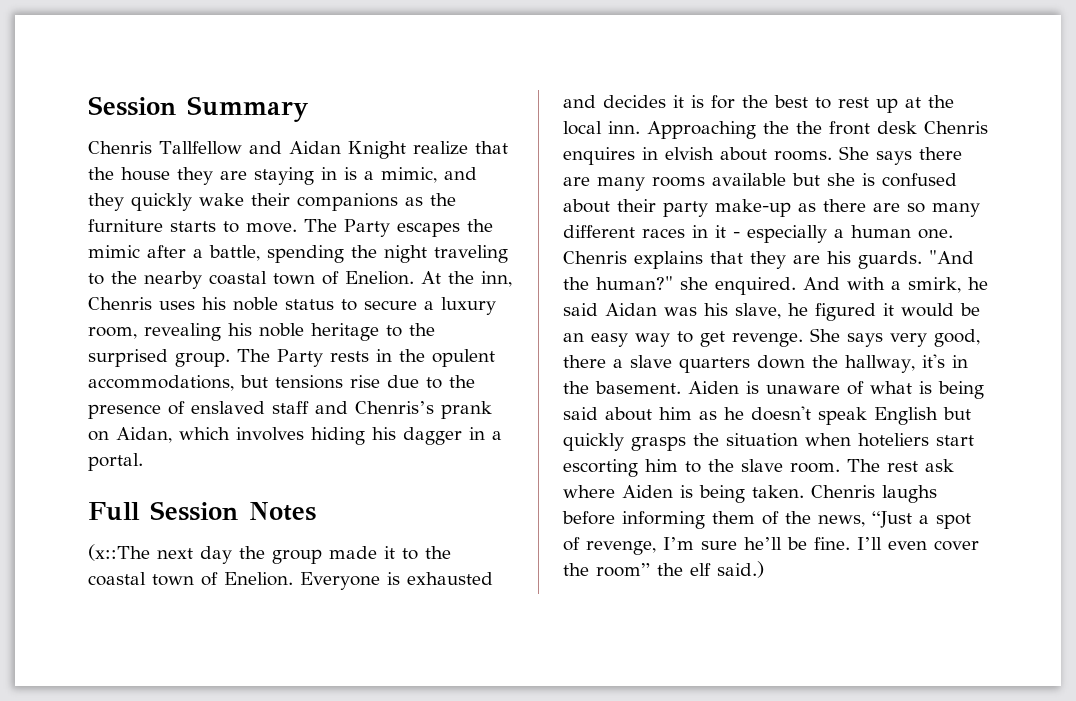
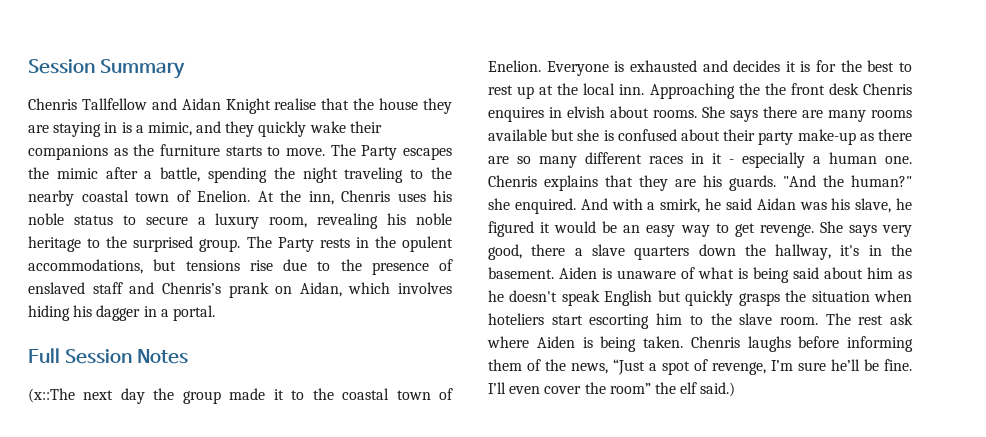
[412,141,468,155] realize -> [274,98,317,110] realise

